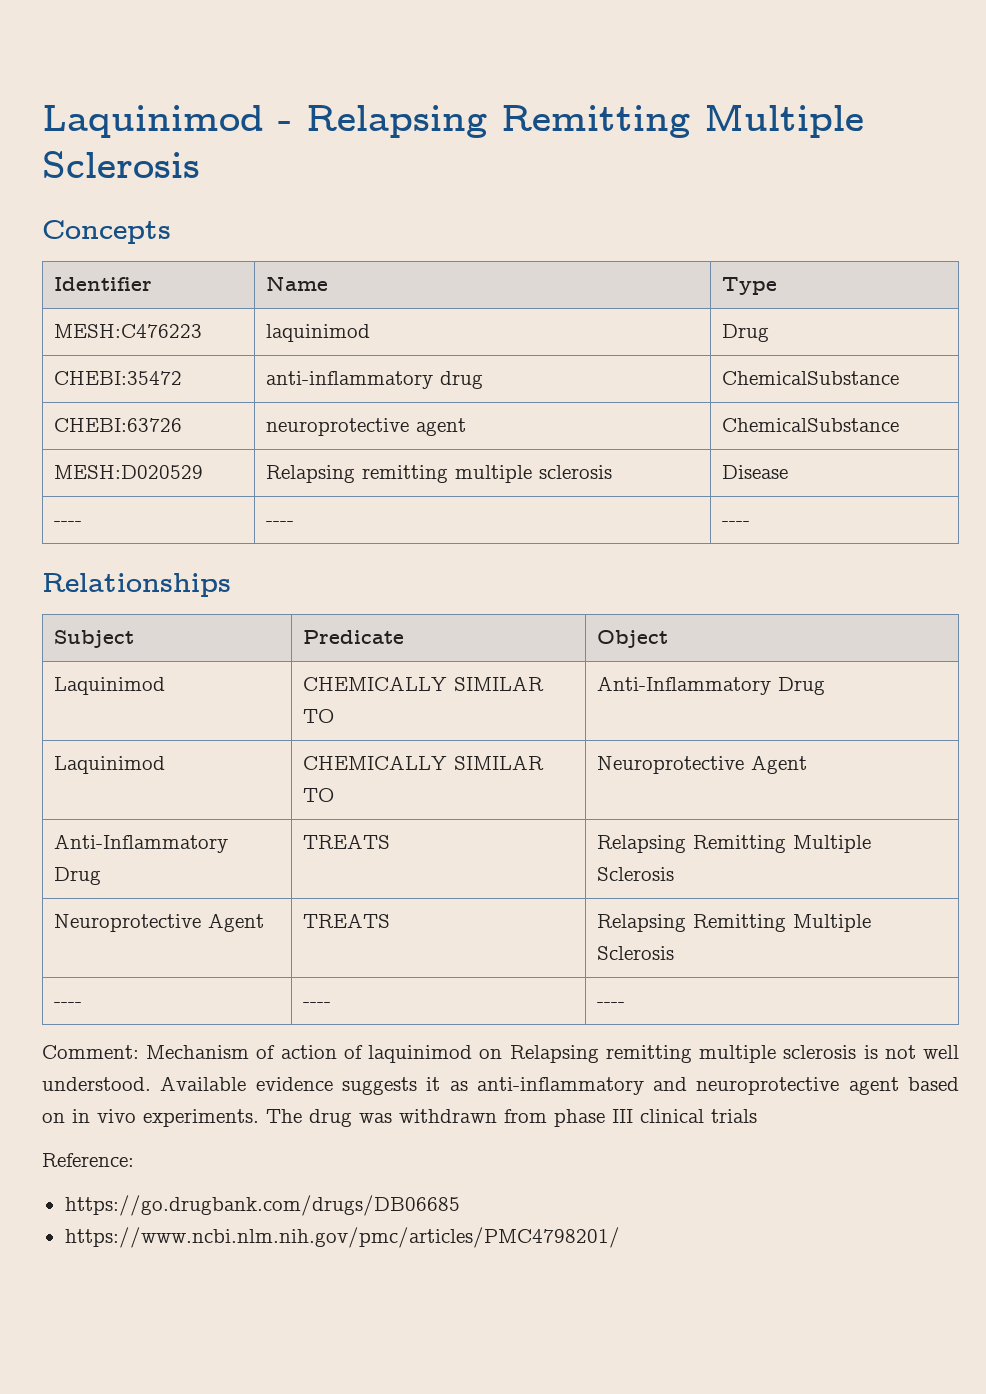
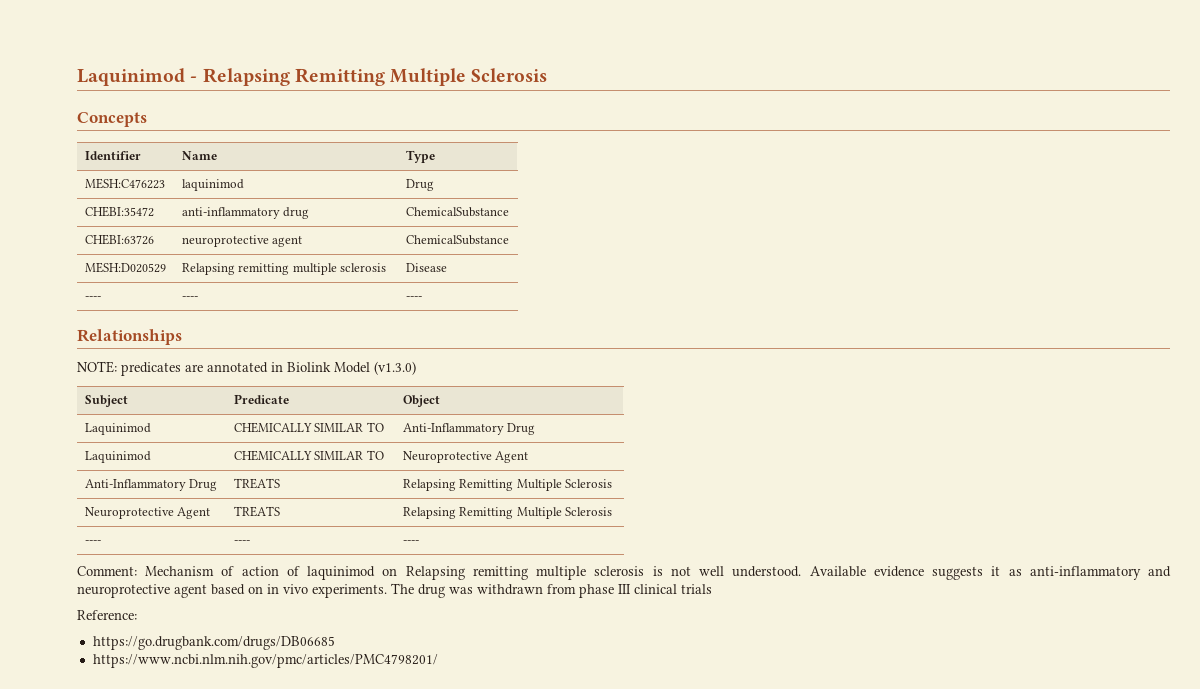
(231, 585) none -> [77,361,416,376] // NOTE: predicates are annotated in Biolink Model (v1.3.0)

